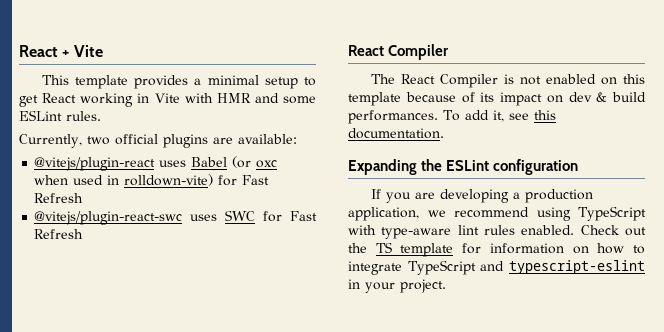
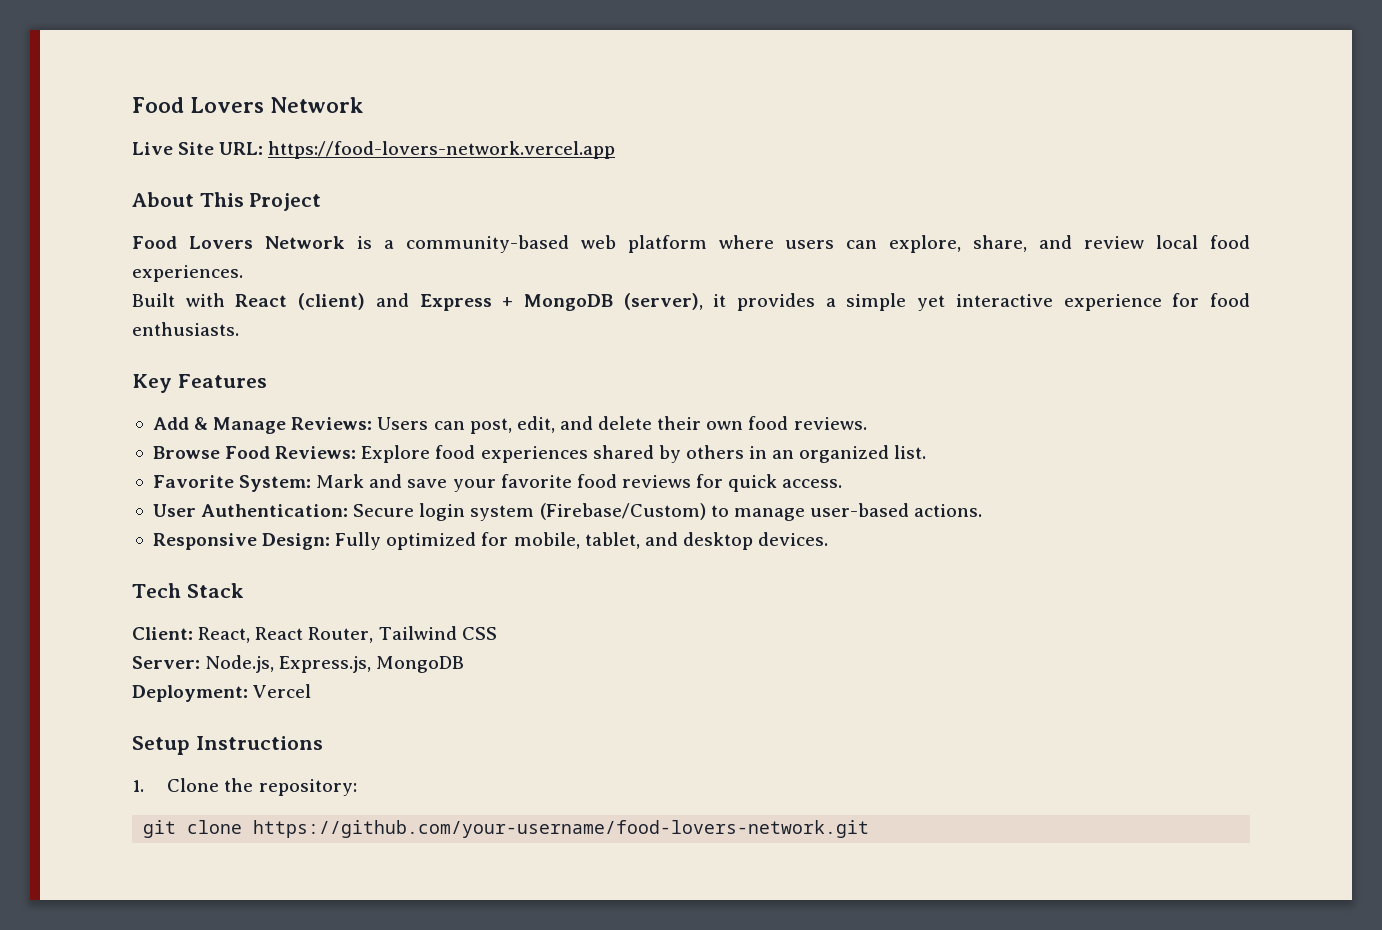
[19,45,103,57] [41,75,316,89] [19,93,316,107] [19,110,101,121] [19,134,297,148] [34,156,278,171] [34,174,270,186] [34,193,84,203] [34,210,317,225] [34,229,84,239] [348,44,450,60] [370,74,645,88] [348,92,646,106] [348,110,556,124] [348,128,444,139] [348,159,579,175] [370,189,593,203] [348,206,646,221] [348,225,646,239] [348,242,645,257] [348,260,645,275] [348,279,446,293] React + Vite // This template provides a minimal setup to get React working in Vite with HMR and some ESLint rules. // Currently, two official plugins are available: // @vitejs/plugin-react uses Babel (or oxc when used in rolldown-vite) for Fast Refresh // @vitejs/plugin-react-swc uses SWC for Fast Refresh // React Compiler // The React Compiler is not enabled on this template because of its impact on dev & build performances. To add it, see this documentation. // Expanding the ESLint configuration // If you are developing a production application, we recommend using TypeScript with type-aware lint rules enabled. Check out the TS template for information on how to integrate TypeScript and typescript-eslint in your project. -> [132,97,363,113] [132,141,616,159] [132,192,322,211] [132,235,1250,253] [132,265,243,282] [132,293,1251,311] [132,322,239,336] [132,374,267,393] [152,416,867,434] [152,445,927,463] [152,474,843,492] [152,503,983,521] [152,532,829,550] [132,583,244,598] [132,626,497,643] [132,655,465,673] [132,684,312,702] [132,736,323,755] [132,778,357,796] [143,820,870,838] Food Lovers Network // Live Site URL: https://food-lovers-network.vercel.app // About This Project // Food Lovers Network is a community-based web platform where users can explore, share, and review local food experiences. // Built with React (client) and Express + MongoDB (server), it provides a simple yet interactive experience for food enthusiasts. // Key Features // Add & Manage Reviews: Users can post, edit, and delete their own food reviews. // Browse Food Reviews: Explore food experiences shared by others in an organized list. // Favorite System: Mark and save your favorite food reviews for quick access. // User Authentication: Secure login system (Firebase/Custom) to manage user-based actions. // Responsive Design: Fully optimized for mobile, tablet, and desktop devices. // Tech Stack // Client: React, React Router, Tailwind CSS // Server: Node.js, Express.js, MongoDB // Deployment: Vercel // Setup Instructions // 1. Clone the repository: // git clone https://github.com/your-username/food-lovers-network.git

